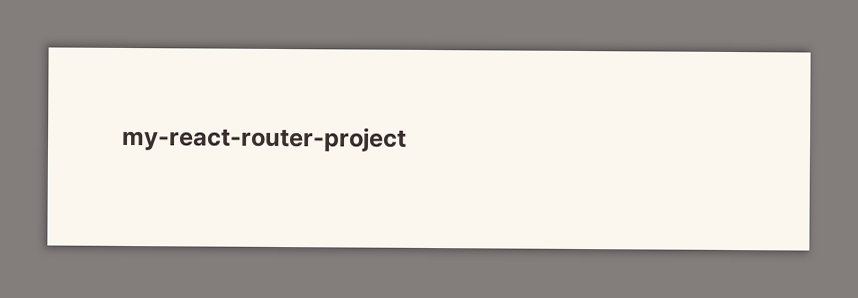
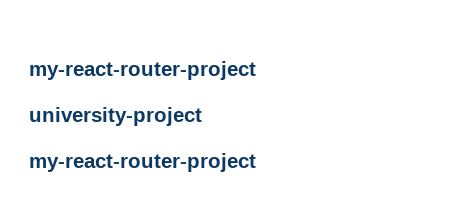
[121,125,407,152] my-react-router-project -> [29,61,256,80] [29,107,202,126] [29,153,256,172] my-react-router-project // university-project // my-react-router-project

